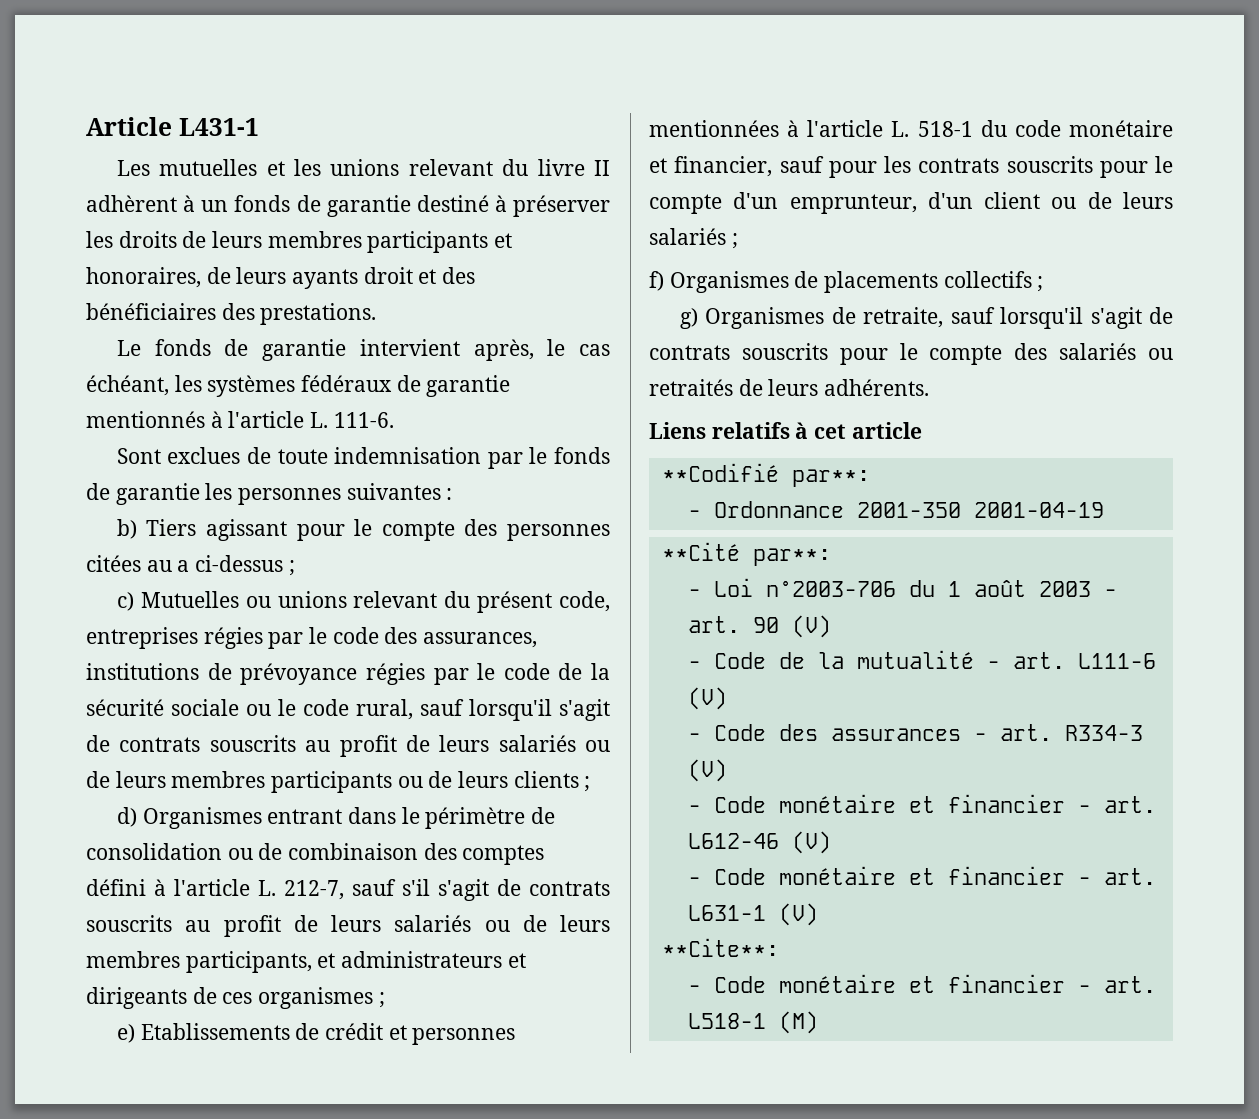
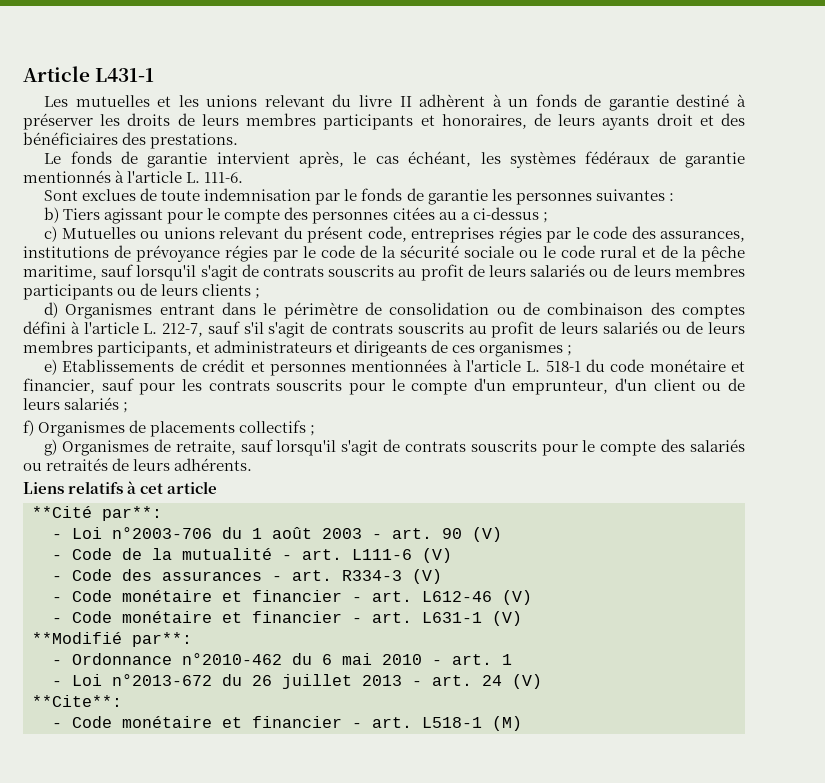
[356,699,413,720] rural, -> [600,245,745,262] [23,265,97,280] rural et de la pêche maritime,
[661,463,870,487] [687,501,1104,518] // **Codifié par**: // - Ordonnance 2001-350 2001-04-19 -> (218, 487) none
(818, 914) none -> [32,632,192,647] [52,653,512,665] [52,674,542,689] // **Modifié par**: // - Ordonnance n°2010-462 du 6 mai 2010 - art. 1 // - Loi n°2013-672 du 26 juillet 2013 - art. 24 (V)

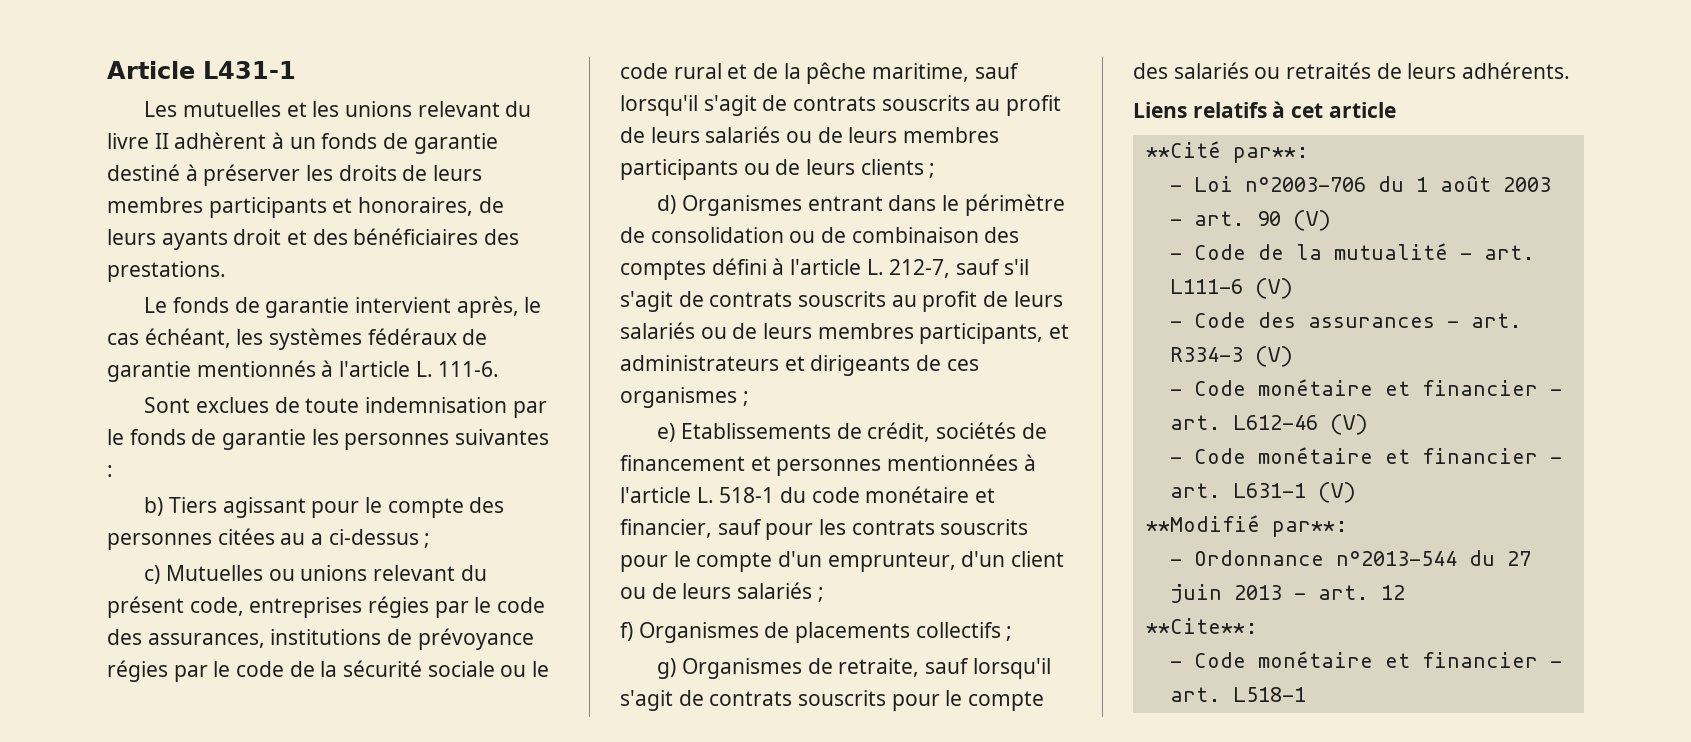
[202,359,246,372] crédit -> [867,422,1047,442] [620,455,745,471] crédit, sociétés de financement
[182,653,512,665] [52,674,352,689] n°2010-462 du 6 mai 2010 - art. 1 // - Loi n°2013-672 du 26 juillet -> [1335,550,1531,566] [1169,584,1222,603] n°2013-544 du 27 juin
[482,674,542,689] 24 (V) -> [1380,585,1405,600] 12
[492,716,522,731] (M) -> (1306, 694) none

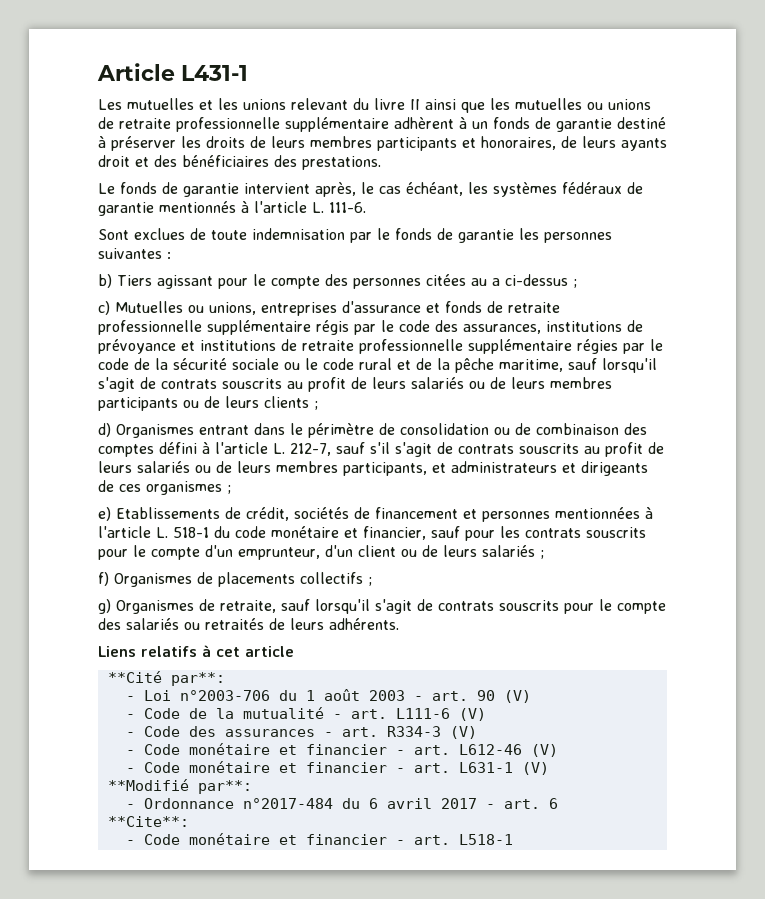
(169, 141) none -> [425,98,651,113] [98,117,389,132] ainsi que les mutuelles ou unions de retraite professionnelle supplémentaire
[300,565,487,581] [107,596,430,618] unions relevant du présent code, entreprises régies -> [209,301,560,316] [98,320,349,335] unions, entreprises d'assurance et fonds de retraite professionnelle supplémentaire régis
(534, 639) none -> [181,339,572,354] et institutions de retraite professionnelle supplémentaire
[1335,550,1531,566] [1169,584,1405,603] n°2013-544 du 27 juin 2013 - art. 12 -> [242,798,558,809] n°2017-484 du 6 avril 2017 - art. 6

